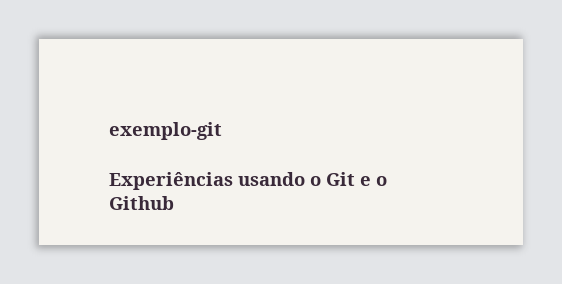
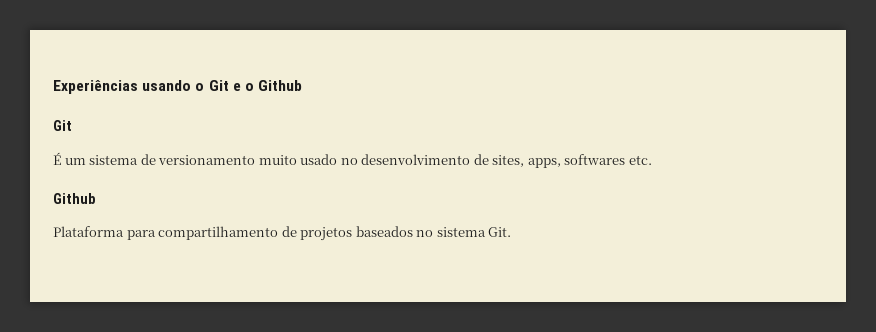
[109,122,222,140] exemplo-git // -> (53, 87) none
(174, 203) none -> [53,120,72,131] [53,152,652,168] [53,193,96,204] [53,226,512,241] // Git // É um sistema de versionamento muito usado no desenvolvimento de sites, apps, softwares etc. // Github // Plataforma para compartilhamento de projetos baseados no sistema Git.

